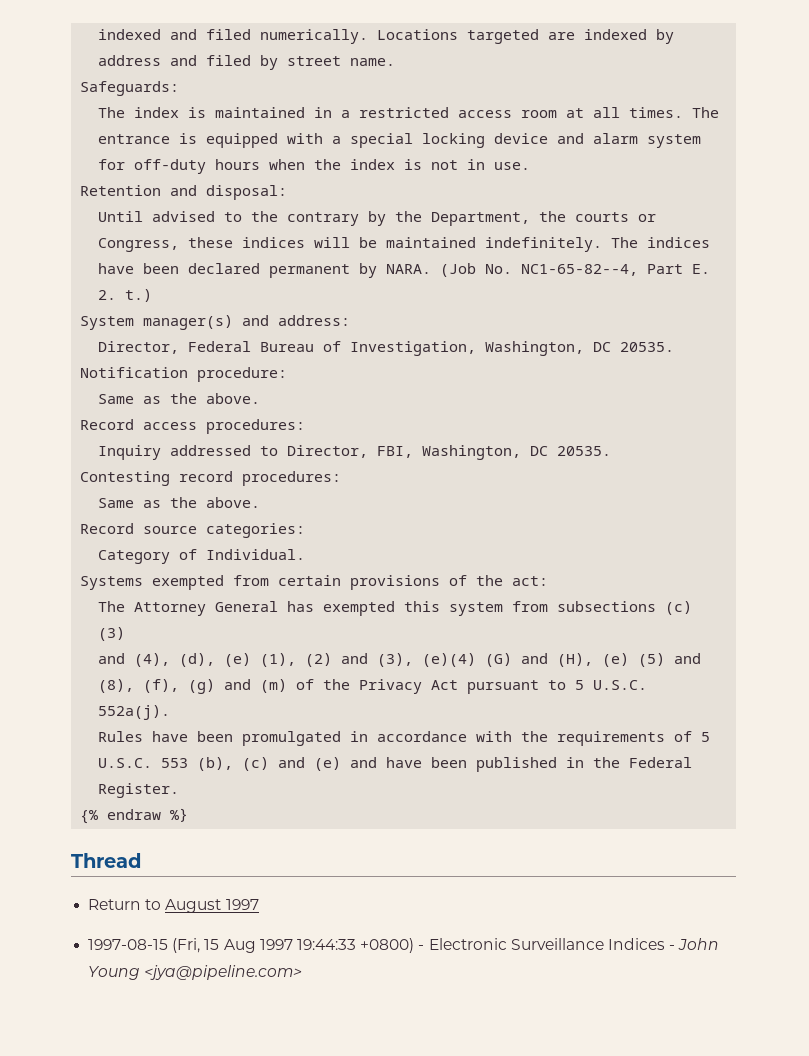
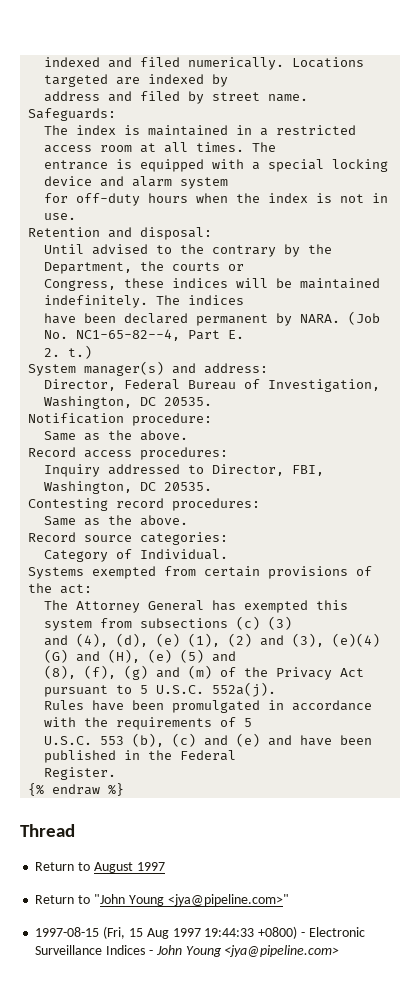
(259, 904) none -> [35,894,289,906] // Return to "John Young <jya@pipeline.com>"

